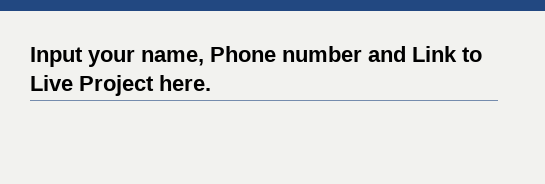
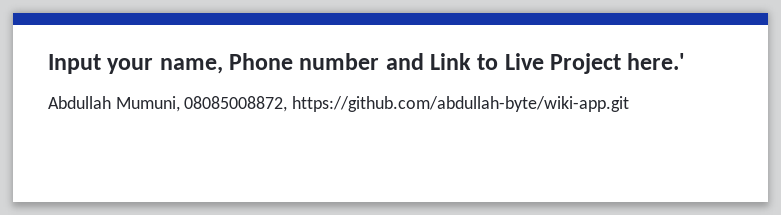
[159,75,211,91] here. -> [627,53,686,70] [48,96,630,112] here.' // Abdullah Mumuni, 08085008872, https://github.com/abdullah-byte/wiki-app.git

